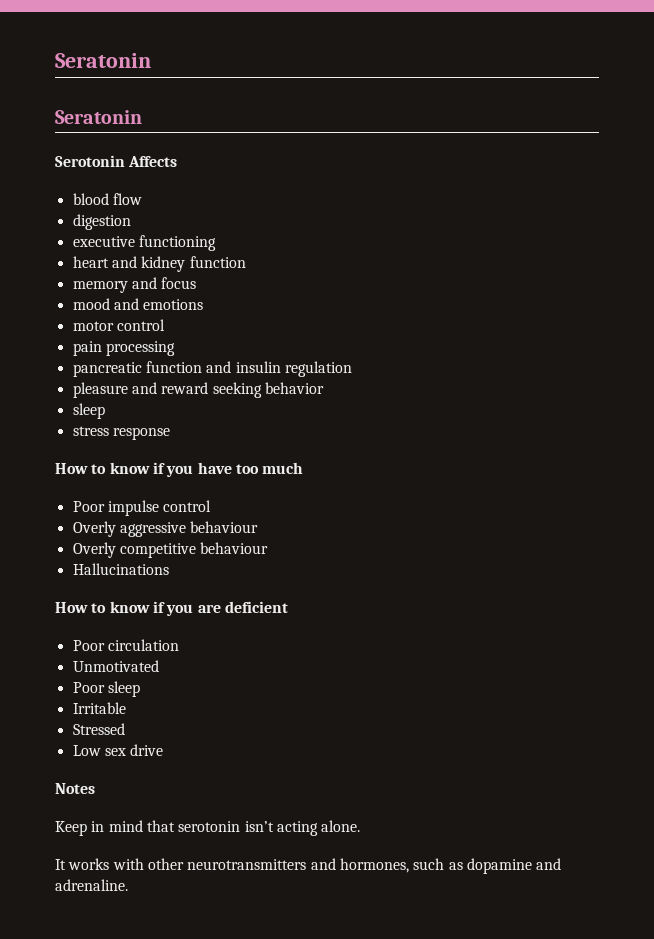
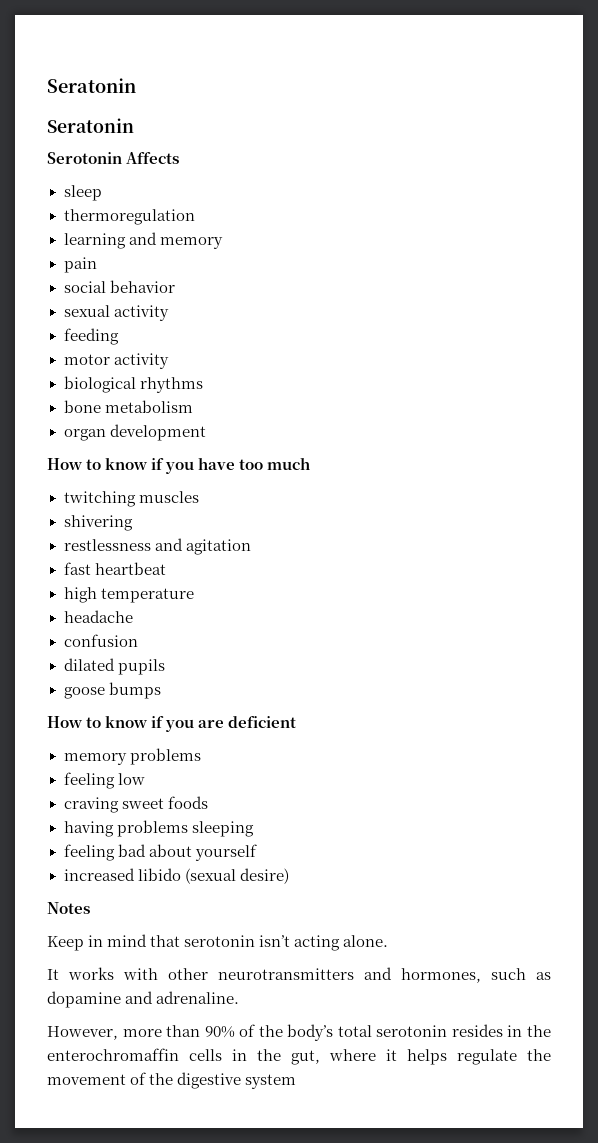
[72,193,142,205] [72,214,131,230] [72,235,216,251] [72,256,246,272] [72,277,197,293] [72,298,204,310] [72,319,165,331] [72,341,175,356] [72,361,352,377] [72,382,324,398] [72,403,105,419] [72,426,170,440] blood flow // digestion // executive functioning // heart and kidney function // memory and focus // mood and emotions // motor control // pain processing // pancreatic function and insulin regulation // pleasure and reward seeking behavior // sleep // stress response -> [63,185,102,201] [63,209,195,225] [63,232,223,249] [63,257,97,273] [63,280,175,293] [63,305,169,321] [63,328,119,345] [63,353,169,369] [63,376,203,393] [63,400,193,413] [63,424,206,441] sleep // thermoregulation // learning and memory // pain // social behavior // sexual activity // feeding // motor activity // biological rhythms // bone metabolism // organ development
[72,500,212,516] [72,521,259,537] [72,542,269,558] [72,563,169,575] Poor impulse control // Overly aggressive behaviour // Overly competitive behaviour // Hallucinations -> [63,491,199,507] [63,515,133,531] [63,538,251,555] [63,562,166,575] [63,587,194,603] [63,610,133,623] [63,634,138,647] [63,658,165,675] [63,682,161,699] twitching muscles // shivering // restlessness and agitation // fast heartbeat // high temperature // headache // confusion // dilated pupils // goose bumps
[72,639,179,651] [72,660,159,672] [72,681,140,697] [72,702,126,714] [72,723,125,735] [72,744,164,756] Poor circulation // Unmotivated // Poor sleep // Irritable // Stressed // Low sex drive -> [63,748,201,765] [63,772,145,789] [63,796,208,813] [63,820,254,837] [63,844,257,861] [63,868,289,884] memory problems // feeling low // craving sweet foods // having problems sleeping // feeling bad about yourself // increased libido (sexual desire)
(128, 885) none -> [47,1024,552,1041] [47,1048,551,1065] [47,1072,297,1089] // However, more than 90% of the body’s total serotonin resides in the enterochromaffin cells in the gut, where it helps regulate the movement of the digestive system

